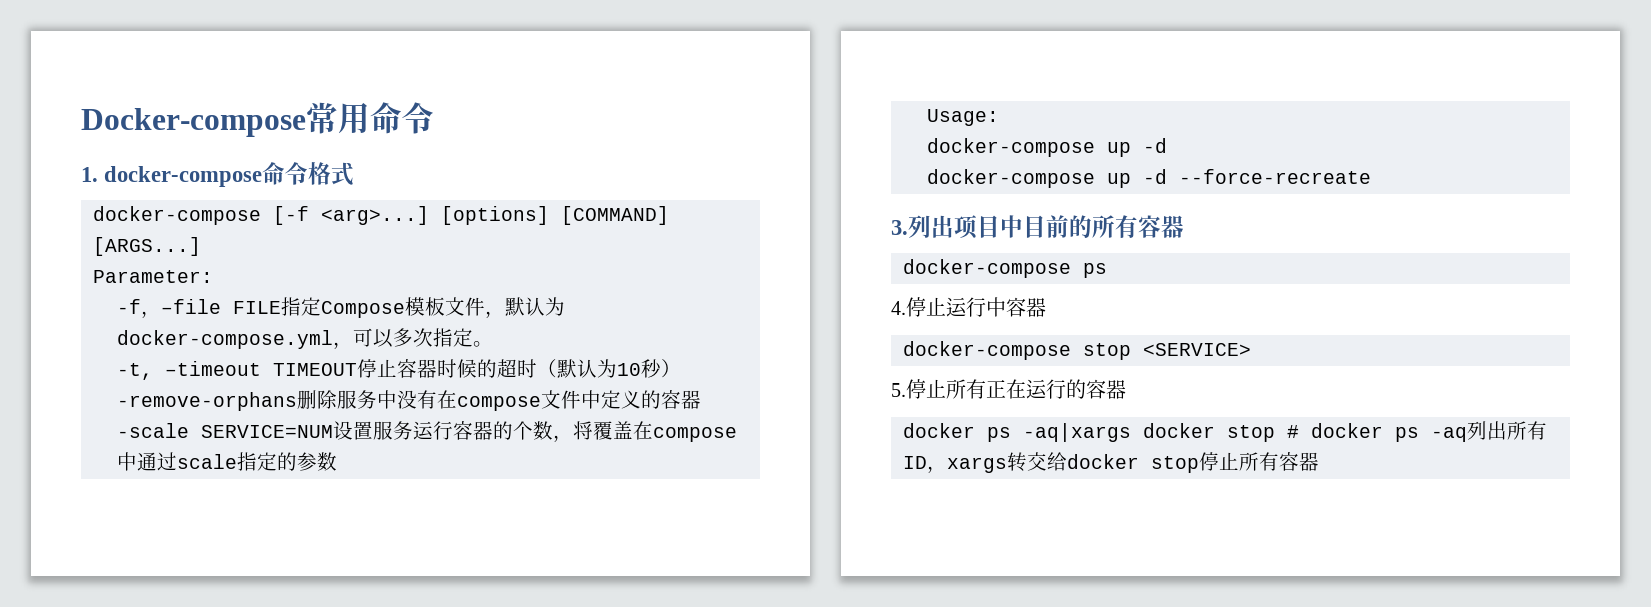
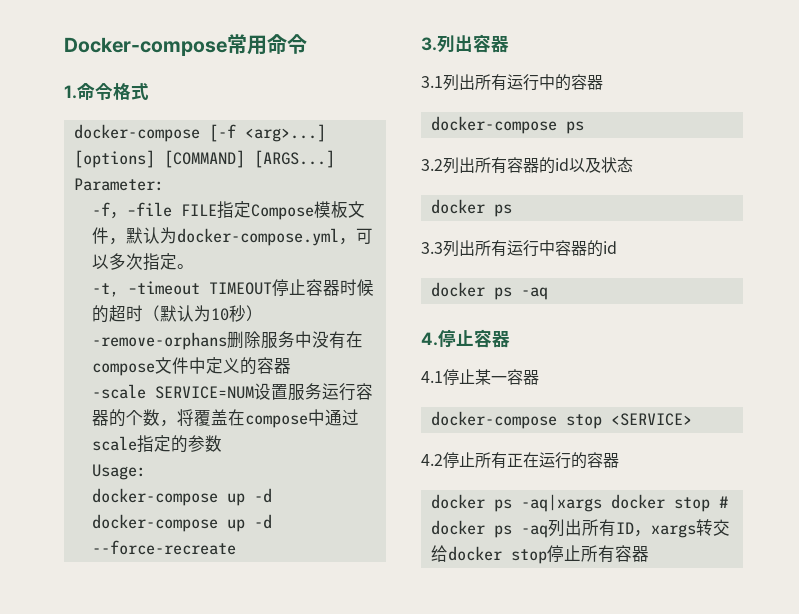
[104,166,263,187] docker-compose -> (77, 92) none
[954,215,1184,239] [903,259,1107,278] [891,297,1006,317] 项目中目前的所有容器 // docker-compose ps // 4.停止运行中 -> [473,34,509,53] [421,74,603,91] [430,116,584,134] [421,157,633,174] [430,199,512,217] [421,240,617,257] [430,282,548,300] [421,329,510,348] [421,369,507,385] 容器 // 3.1列出所有运行中的容器 // docker-compose ps // 3.2列出所有容器的id以及状态 // docker ps // 3.3列出所有运行中容器的id // docker ps -aq // 4.停止容器 // 4.1停止某一
[891,383,906,397] 5. -> [421,454,443,466] 4.2

